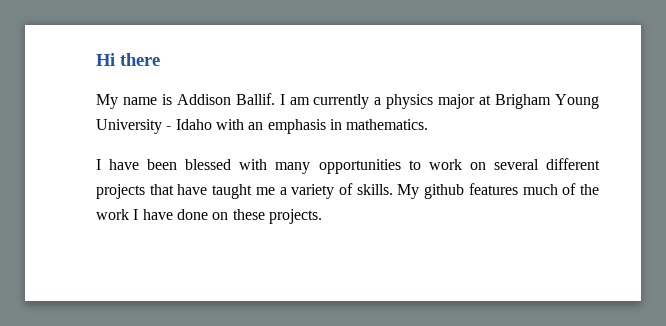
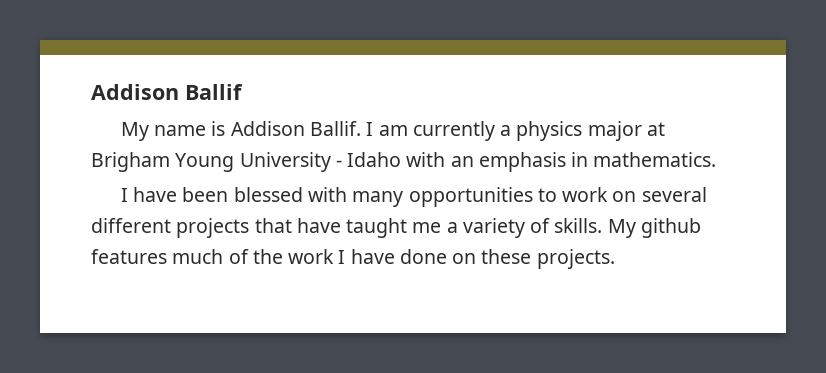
[96,53,160,66] Hi there -> [91,84,243,100] Addison Ballif

